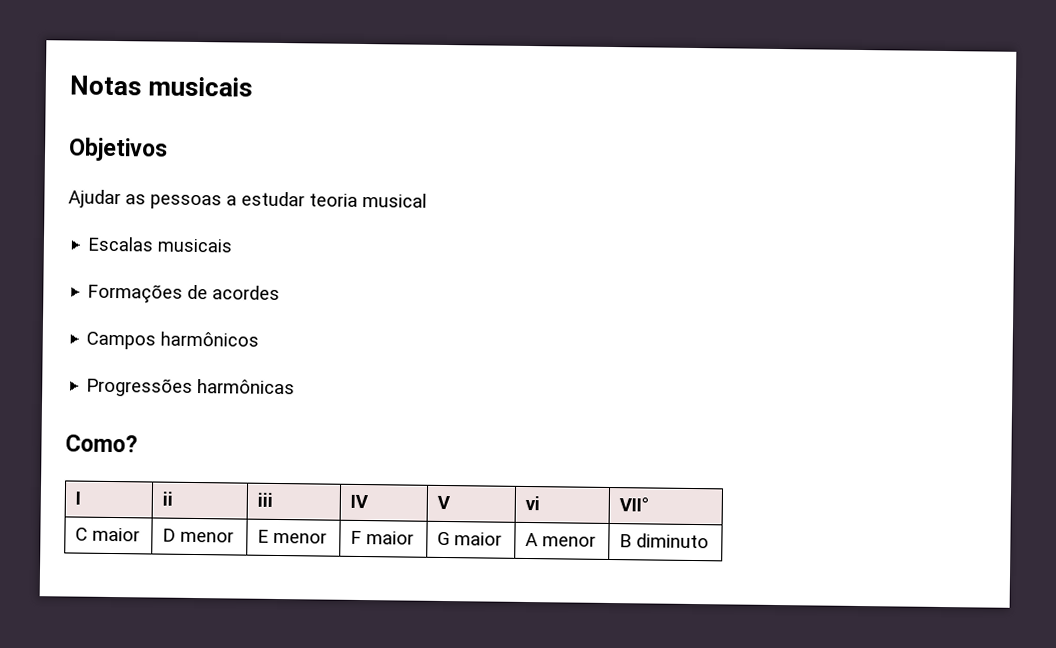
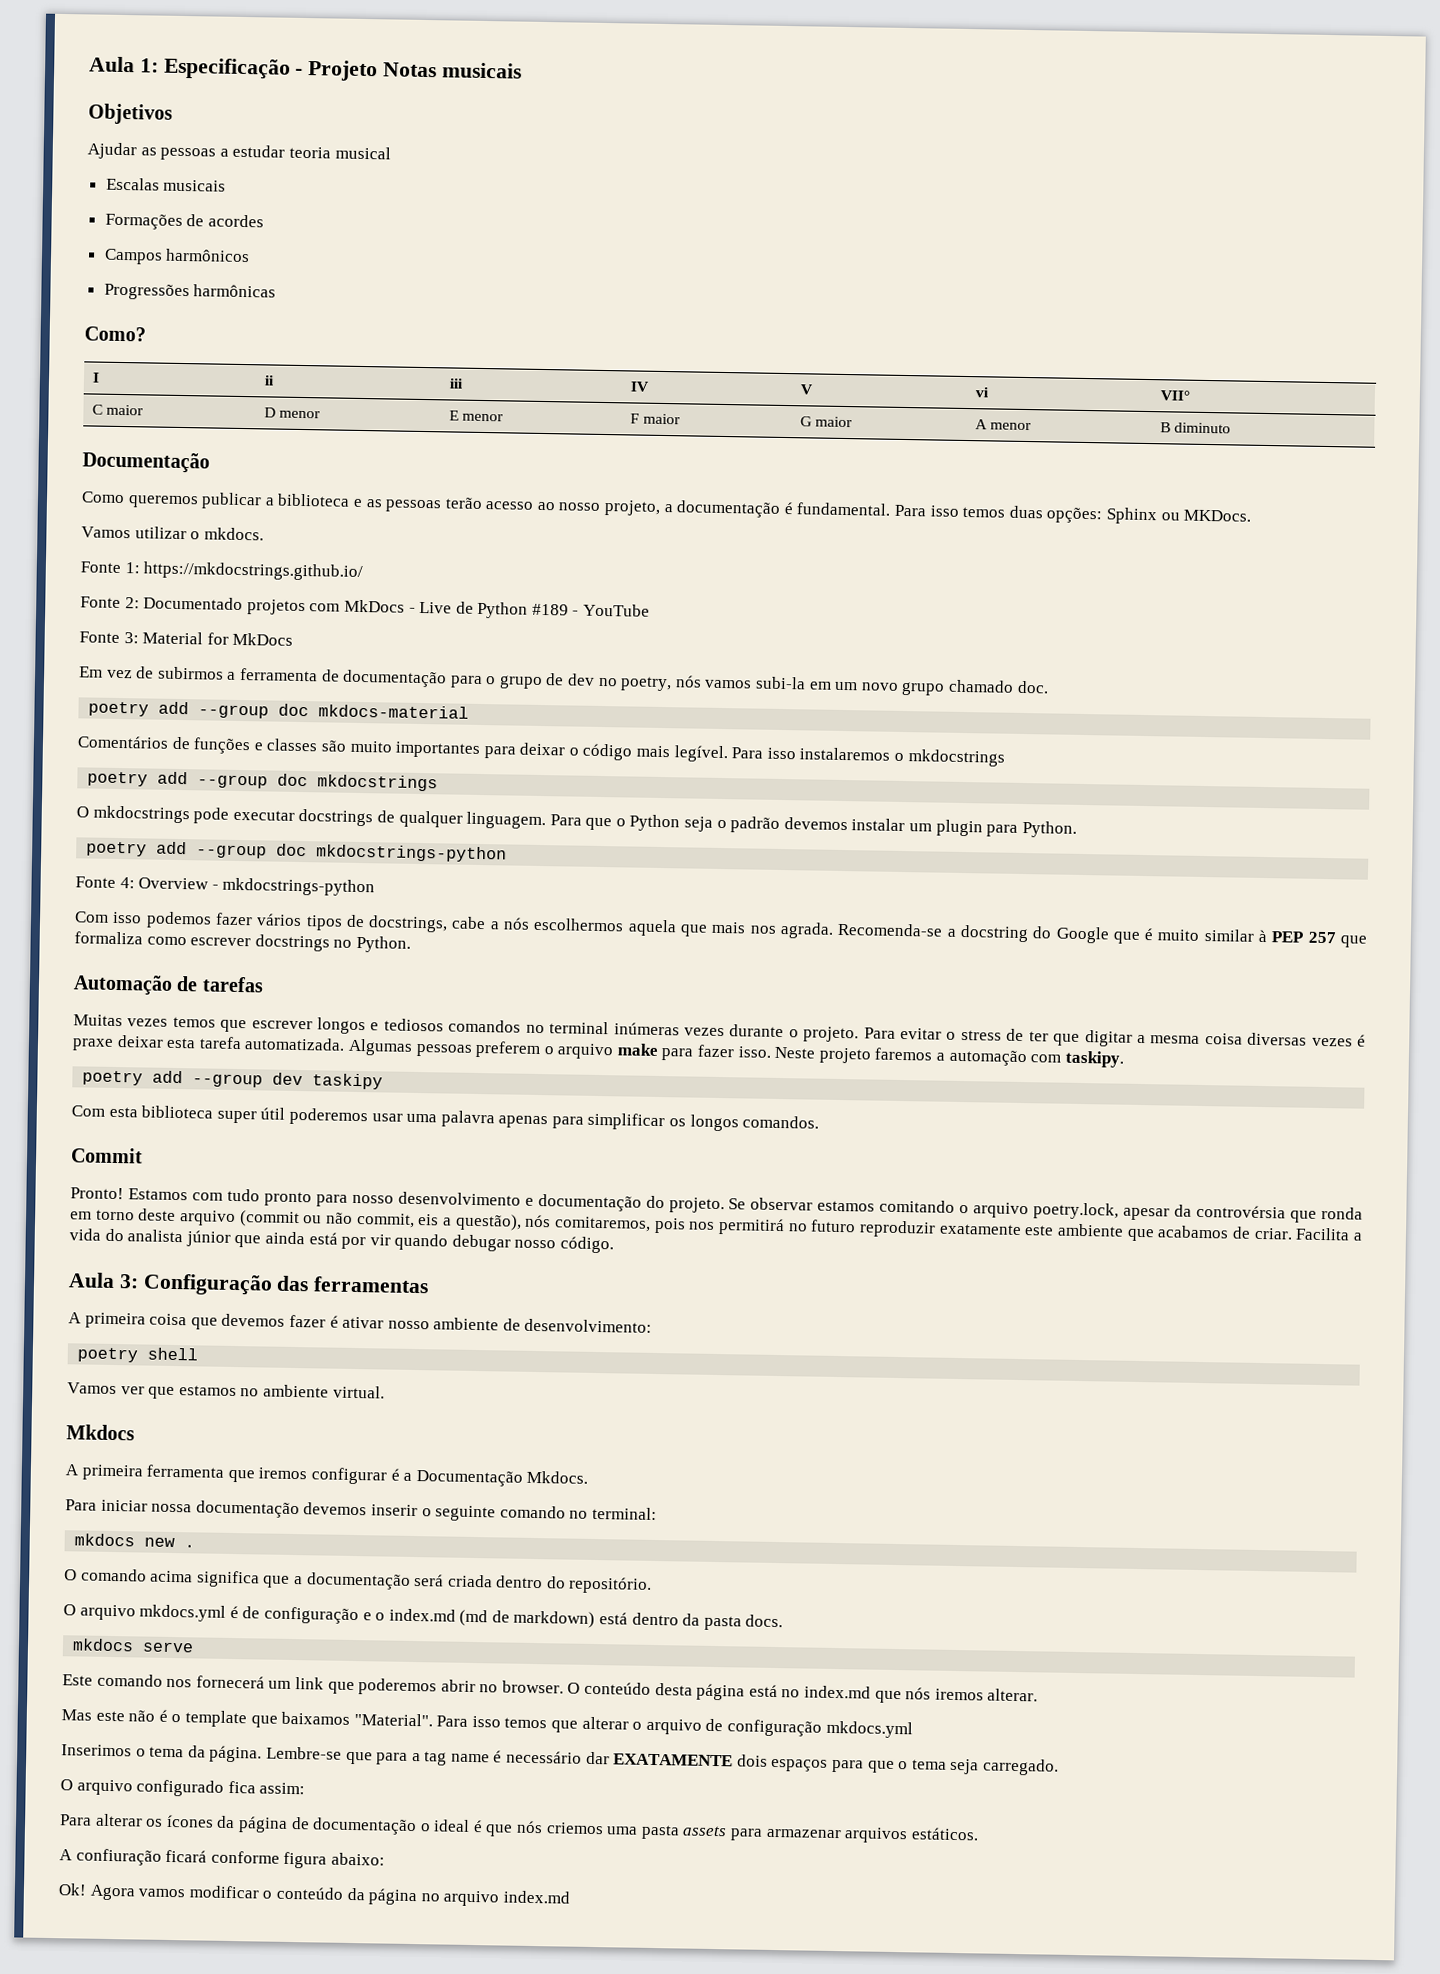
(69, 85) none -> [89,56,379,82] Aula 1: Especificação - Projeto
(709, 541) none -> [82,451,210,474] [81,491,1252,525] [81,526,264,541] [80,561,364,582] [80,596,651,619] [79,631,294,646] [79,666,1049,696] [88,701,470,719] [77,735,1005,767] [87,771,439,792] [76,805,1077,838] [86,841,508,863] [75,876,376,897] [74,911,1368,948] [74,931,411,953] [73,974,264,996] [73,1014,1367,1047] [72,1035,1124,1068] [82,1070,384,1090] [71,1105,820,1132] [71,1147,143,1164] [70,1187,1363,1223] [70,1208,1364,1242] [69,1228,615,1254] [68,1272,430,1296] [68,1312,653,1333] [77,1347,199,1363] [67,1382,385,1400] [66,1424,135,1441] [65,1464,589,1487] [65,1499,657,1522] [74,1533,196,1548] [64,1568,653,1594] [63,1604,784,1631] [72,1638,195,1653] [62,1673,1039,1704] [61,1709,913,1739] [61,1744,1059,1776] [60,1779,306,1797] [60,1813,979,1844] [59,1848,385,1869] [58,1883,570,1907] // Documentação // Como queremos publicar a biblioteca e as pessoas terão acesso ao nosso projeto, a documentação é fundamental. Para isso temos duas opções: Sphinx ou MKDocs. // Vamos utilizar o mkdocs. // Fonte 1: https://mkdocstrings.github.io/ // Fonte 2: Documentado projetos com MkDocs - Live de Python #189 - YouTube // Fonte 3: Material for MkDocs // Em vez de subirmos a ferramenta de documentação para o grupo de dev no poetry, nós vamos subi-la em um novo grupo chamado doc. // poetry add --group doc mkdocs-material // Comentários de funções e classes são muito importantes para deixar o código mais legível. Para isso instalaremos o mkdocstrings // poetry add --group doc mkdocstrings // O mkdocstrings pode executar docstrings de qualquer linguagem. Para que o Python seja o padrão devemos instalar um plugin para Python. // poetry add --group doc mkdocstrings-python // Fonte 4: Overview - mkdocstrings-python // Com isso podemos fazer vários tipos de docstrings, cabe a nós escolhermos aquela que mais nos agrada. Recomenda-se a docstring do Google que é muito similar à PEP 257 que formaliza como escrever docstrings no Python. // Automação de tarefas // Muitas vezes temos que escrever longos e tediosos comandos no terminal inúmeras vezes durante o projeto. Para evitar o stress de ter que digitar a mesma coisa diversas vezes é praxe deixar esta tarefa automatizada. Algumas pessoas preferem o arquivo make para fazer isso. Neste projeto faremos a automação com taskipy. // poetry add --group dev taskipy // Com esta biblioteca super útil poderemos usar uma palavra apenas para simplificar os longos comandos. // Commit // Pronto! Estamos com tudo pronto para nosso desenvolvimento e documentação do projeto. Se observar estamos comitando o arquivo poetry.lock, apesar da controvérsia que ronda em torno deste arquivo (commit ou não commit, eis a questão), nós comitaremos, pois nos permitirá no futuro reproduzir exatamente este ambiente que acabamos de criar. Facilita a vida do analista júnior que ainda está por vir quando debugar nosso código. // Aula 3: Configuração das ferramentas // A primeira coisa que devemos fazer é ativar nosso ambiente de desenvolvimento: // poetry shell // Vamos ver que estamos no ambiente virtual. // Mkdocs // A primeira ferramenta que iremos configurar é a Documentação Mkdocs. // Para iniciar nossa documentação devemos inserir o seguinte comando no terminal: // mkdocs new . // O comando acima significa que a documentação será criada dentro do repositório. // O arquivo mkdocs.yml é de configuração e o index.md (md de markdown) está dentro da pasta docs. // mkdocs serve // Este comando nos fornecerá um link que poderemos abrir no browser. O conteúdo desta página está no index.md que nós iremos alterar. // Mas este não é o template que baixamos "Material". Para isso temos que alterar o arquivo de configuração mkdocs.yml // Inserimos o tema da página. Lembre-se que para a tag name é necessário dar EXATAMENTE dois espaços para que o tema seja carregado. // O arquivo configurado fica assim: // Para alterar os ícones da página de documentação o ideal é que nós criemos uma pasta assets para armazenar arquivos estáticos. // A confiuração ficará conforme figura abaixo: // Ok! Agora vamos modificar o conteúdo da página no arquivo index.md

